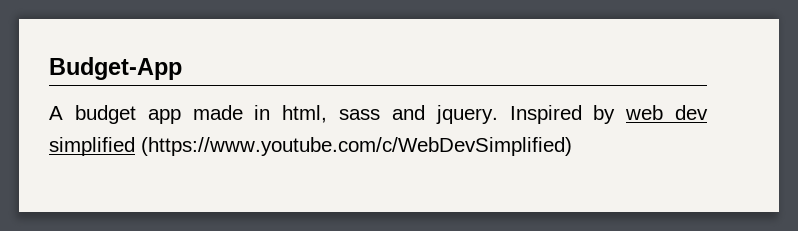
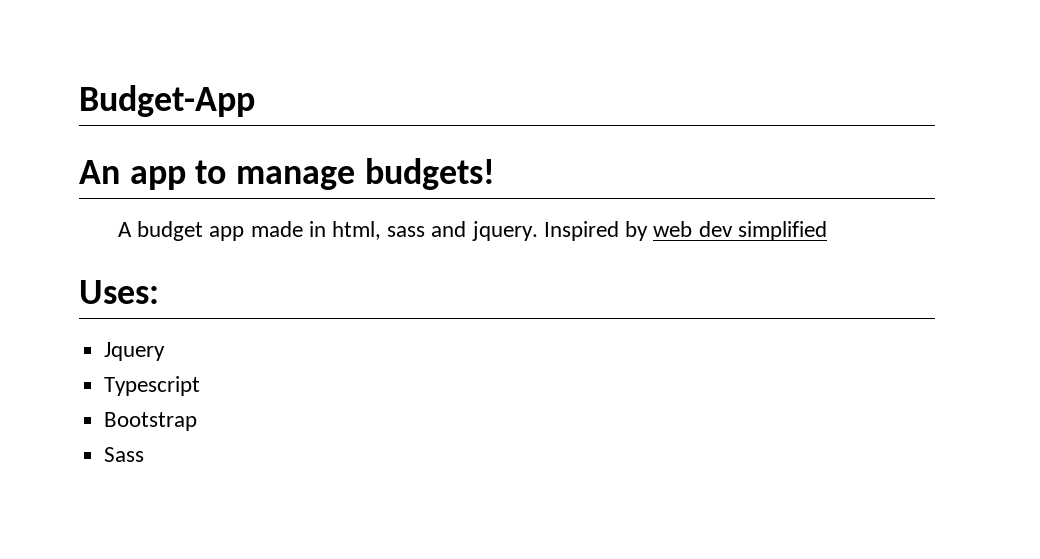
(182, 68) none -> [79,158,495,190] // An app to manage budgets!
[141,137,572,156] (https://www.youtube.com/c/WebDevSimplified) -> [79,280,159,304] [104,342,166,361] [104,376,201,396] [104,412,198,431] [104,447,145,462] // Uses: // Jquery // Typescript // Bootstrap // Sass

